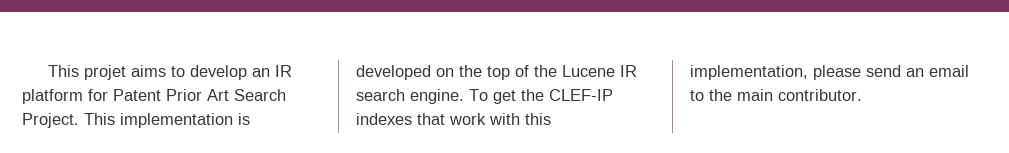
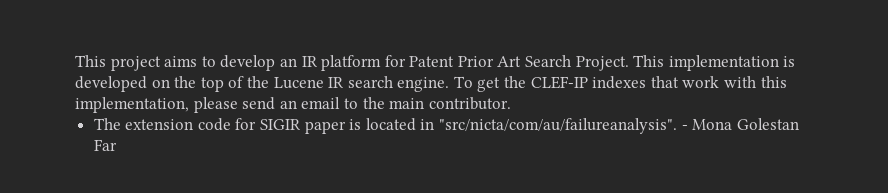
[48,65,127,80] This projet -> [75,55,161,71] This project
(862, 95) none -> [93,118,799,134] [93,139,117,151] // The extension code for SIGIR paper is located in "src/nicta/com/au/failureanalysis". - Mona Golestan Far

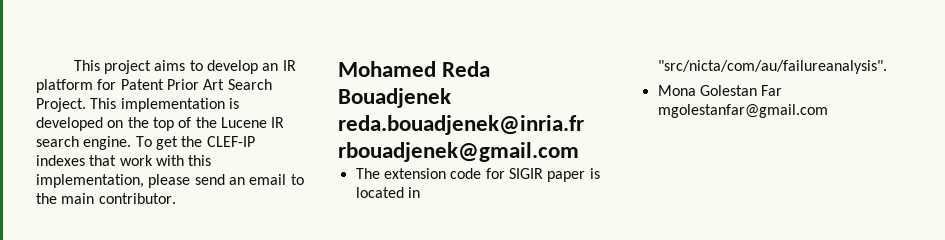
(511, 103) none -> [338,61,491,77] [338,88,451,108] [338,115,584,135] [338,142,579,162] // Mohamed Reda Bouadjenek reda.bouadjenek@inria.fr rbouadjenek@gmail.com
[681,125,688,130] - -> (887, 67) //
(117, 145) none -> [657,104,828,118] mgolestanfar@gmail.com

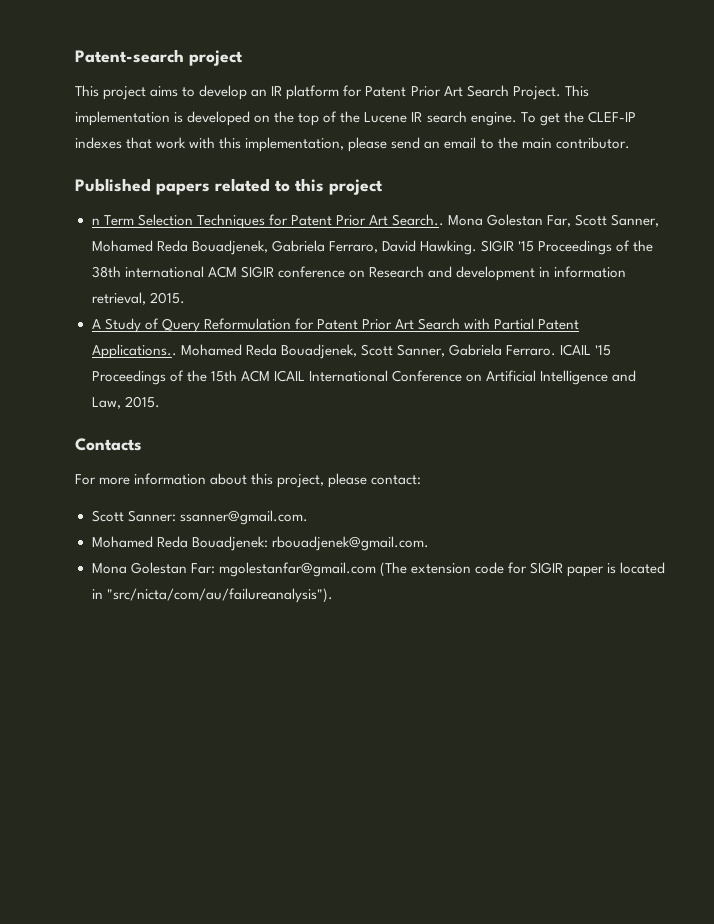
(73, 65) none -> [75,49,243,66] Patent-search project //
[338,61,491,77] [338,88,451,108] [338,115,584,135] [338,142,579,162] [355,168,380,179] Mohamed Reda Bouadjenek reda.bouadjenek@inria.fr rbouadjenek@gmail.com // The -> [75,178,383,195] [91,214,660,229] [91,240,654,255] [91,266,627,281] [91,292,185,305] [91,318,580,333] [91,344,611,359] [91,370,637,385] [91,396,160,409] [75,438,142,451] [75,473,422,488] [91,510,308,525] [91,536,429,551] [91,562,407,577] Published papers related to this project // n Term Selection Techniques for Patent Prior Art Search.. Mona Golestan Far, Scott Sanner, Mohamed Reda Bouadjenek, Gabriela Ferraro, David Hawking. SIGIR '15 Proceedings of the 38th international ACM SIGIR conference on Research and development in information retrieval, 2015. // A Study of Query Reformulation for Patent Prior Art Search with Partial Patent Applications.. Mohamed Reda Bouadjenek, Scott Sanner, Gabriela Ferraro. ICAIL '15 Proceedings of the 15th ACM ICAIL International Conference on Artificial Intelligence and Law, 2015. // Contacts // For more information about this project, please contact: // Scott Sanner: ssanner@gmail.com. // Mohamed Reda Bouadjenek: rbouadjenek@gmail.com. // Mona Golestan Far: mgolestanfar@gmail.com (The
[657,60,887,74] [657,85,783,96] [657,104,828,118] "src/nicta/com/au/failureanalysis". // Mona Golestan Far mgolestanfar@gmail.com -> [106,588,333,603] "src/nicta/com/au/failureanalysis").

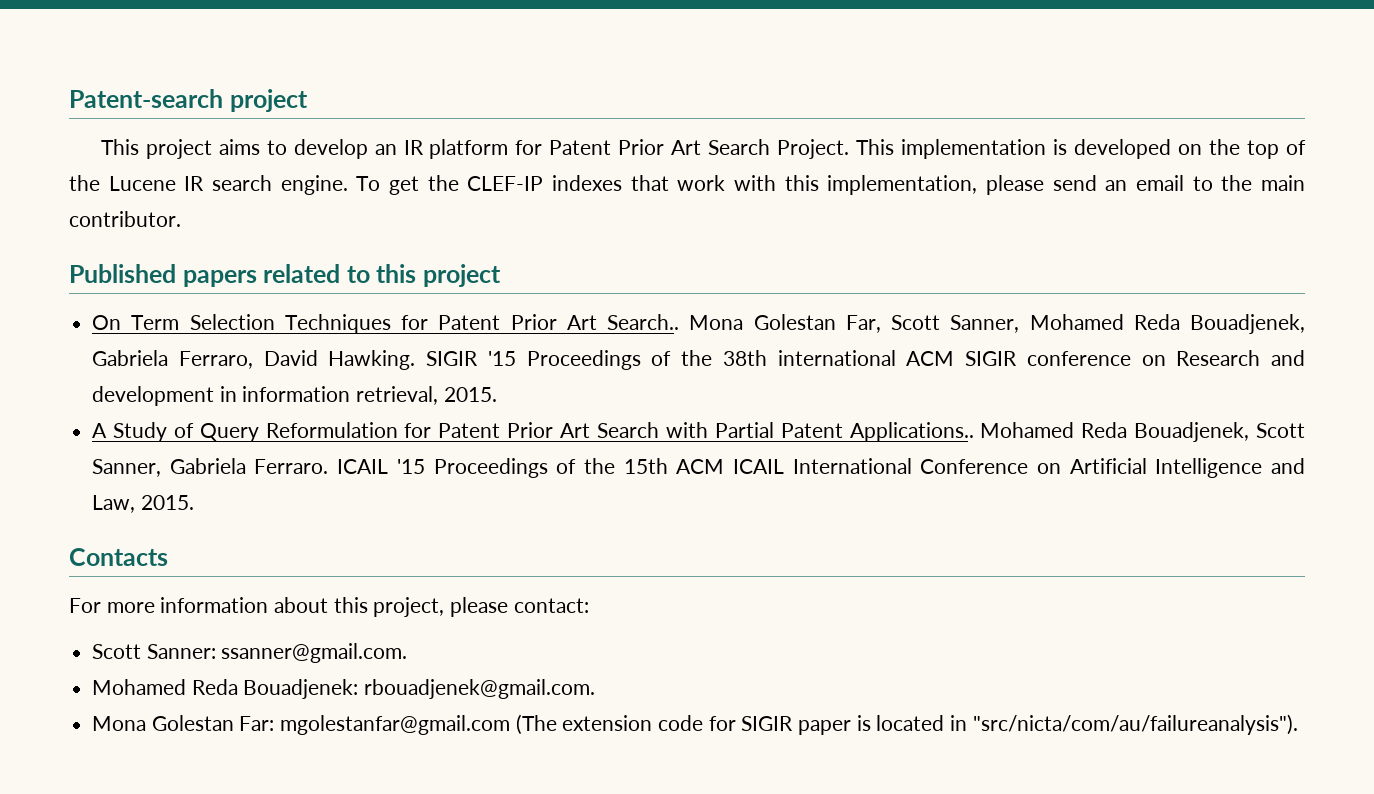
[91,218,100,225] n -> [92,315,122,330] On

